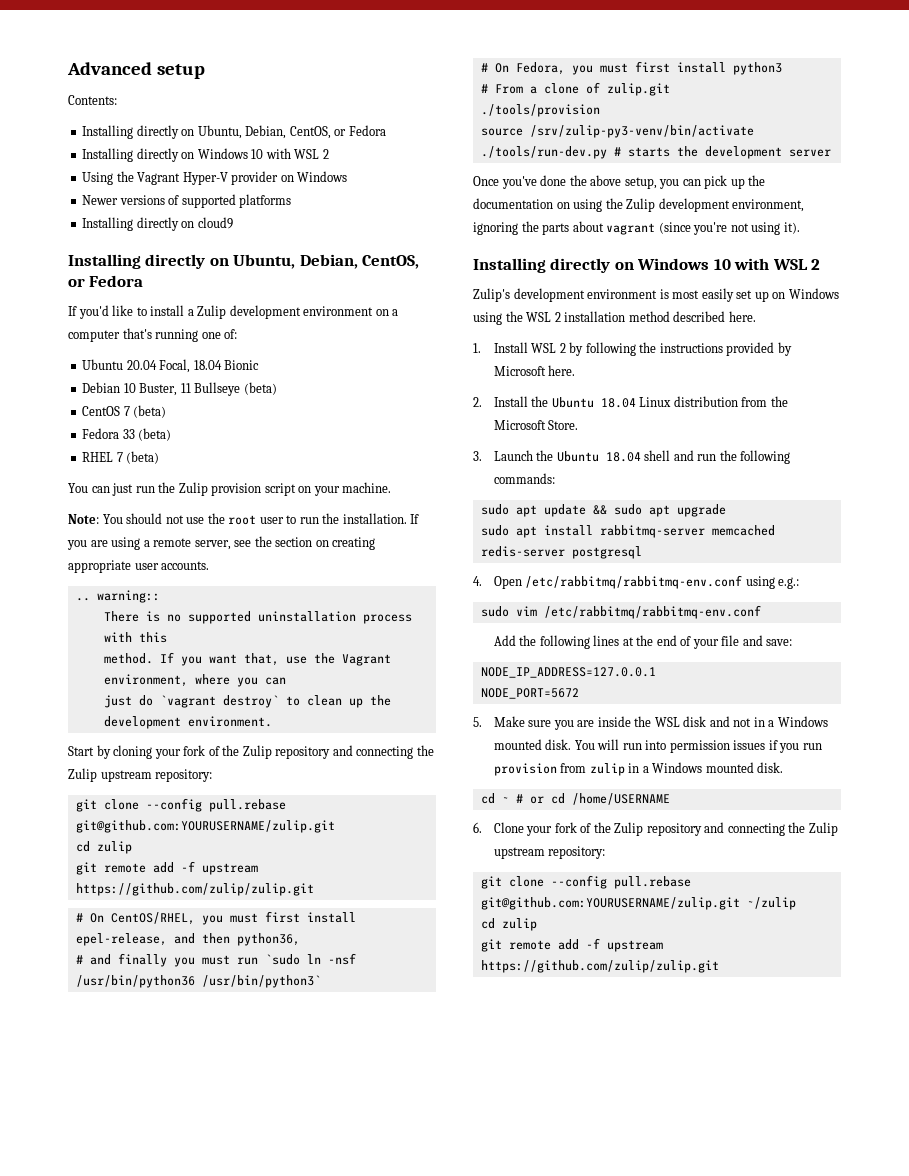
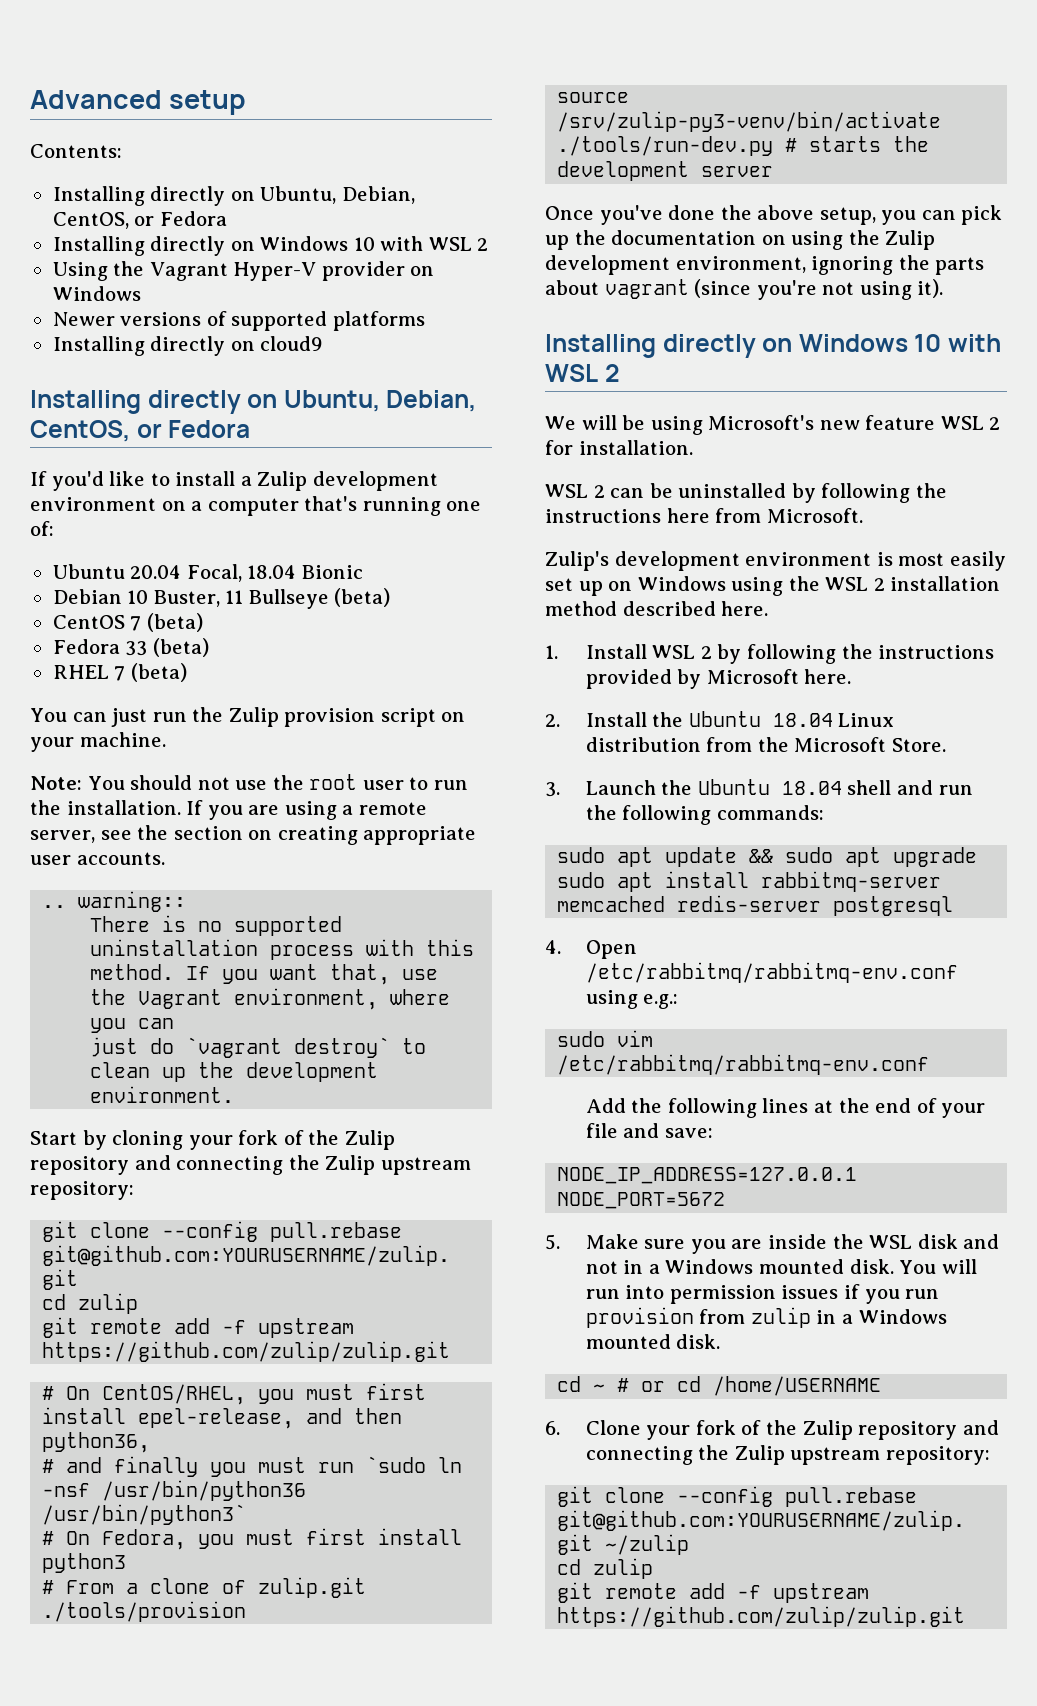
(821, 264) none -> [545,415,1001,435] [545,440,693,455] [545,483,947,503] [545,508,863,523] // We will be using Microsoft's new feature WSL 2 for installation. // WSL 2 can be uninstalled by following the instructions here from Microsoft.

